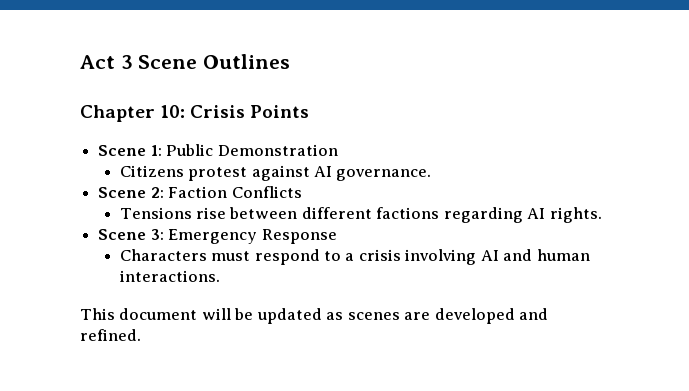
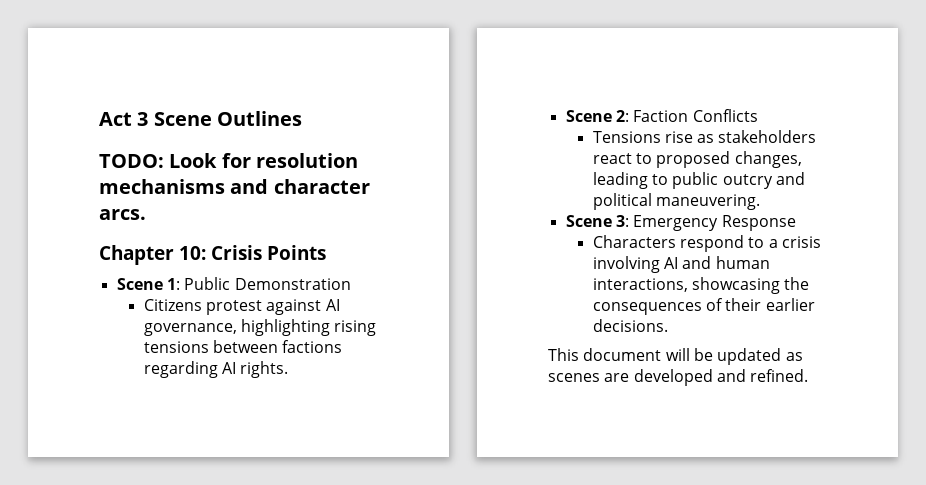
(291, 61) none -> [99,153,359,168] [99,179,370,194] [99,209,146,220] // TODO: Look for resolution mechanisms and character arcs.
[336,169,432,181] governance. -> [143,319,377,336] [143,340,343,353] [143,361,289,378] governance, highlighting rising tensions between factions regarding AI rights.
[229,207,602,223] between different factions regarding AI rights. -> [697,130,817,143] [592,151,802,168] [592,172,805,189] [592,193,760,210] as stakeholders react to proposed changes, leading to public outcry and political maneuvering.
[211,251,251,261] must -> (676, 241) none
[119,270,220,282] interactions. -> [592,277,810,294] [592,298,815,315] [592,319,668,332] interactions, showcasing the consequences of their earlier decisions.

